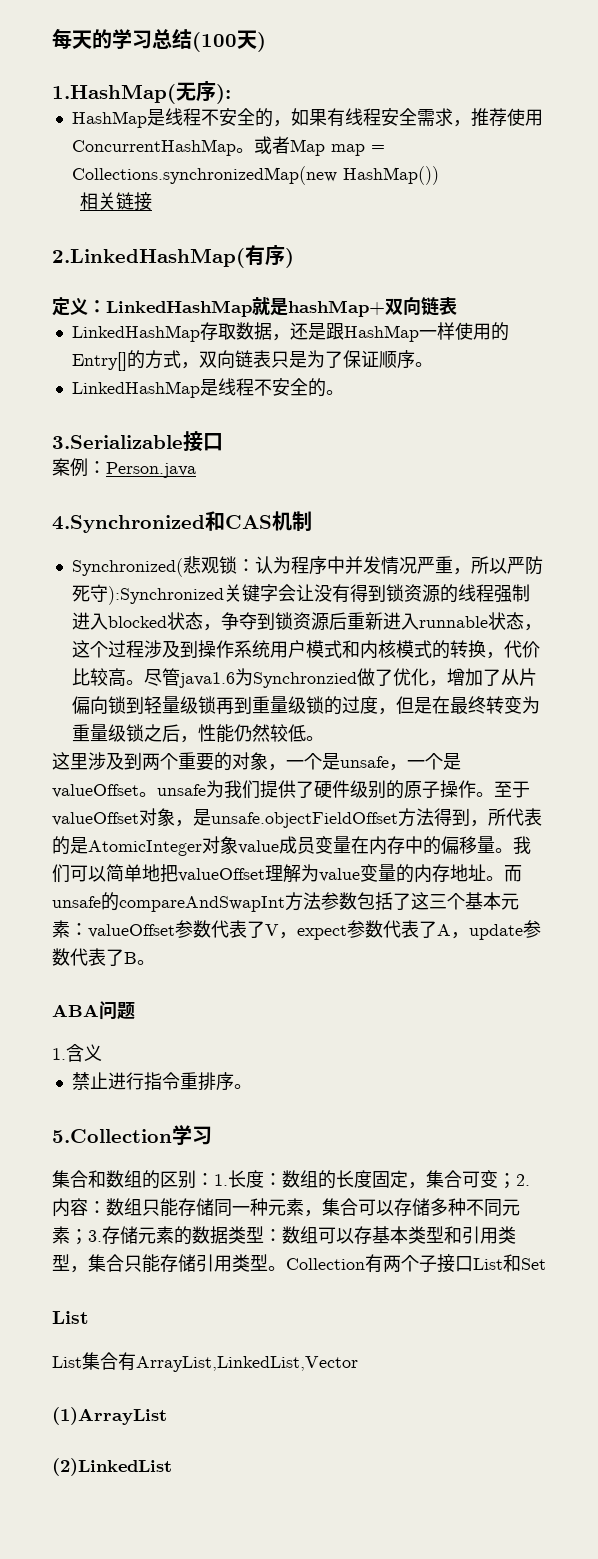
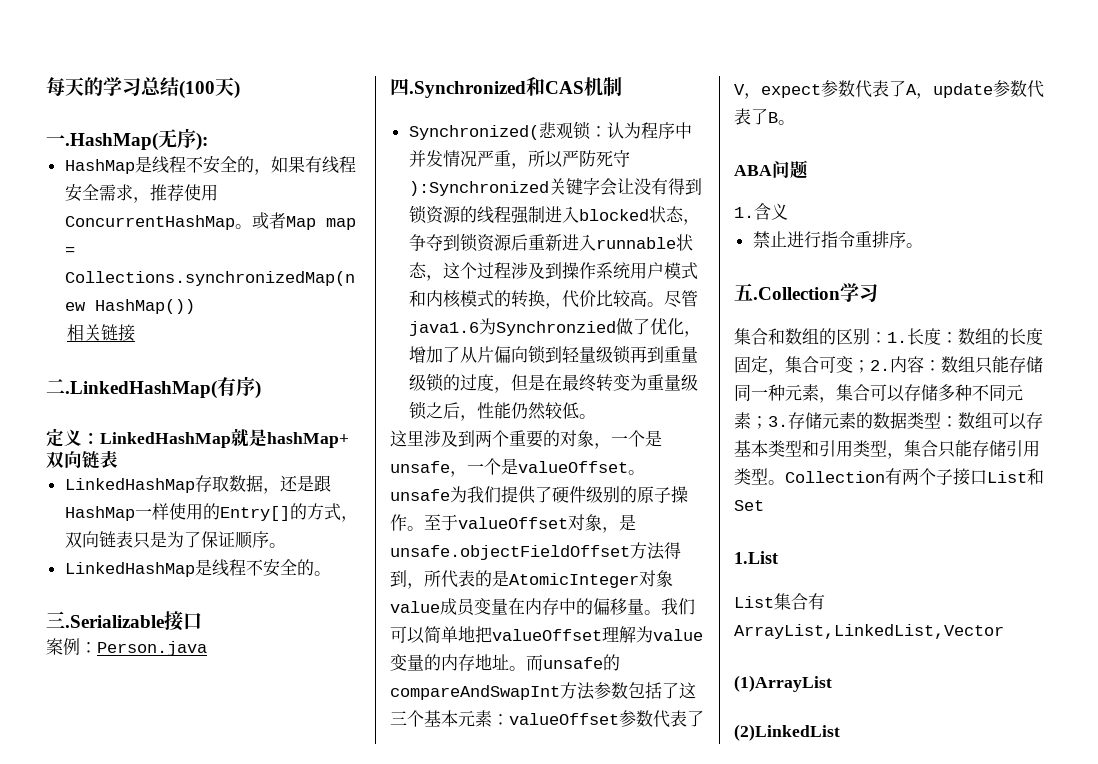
[52,84,176,104] 1.HashMap( -> [46,132,158,151] 一.HashMap(
[52,248,245,268] 2.LinkedHashMap( -> [46,379,217,399] 二.LinkedHashMap(
[52,435,183,449] 3.Serializable -> [46,611,164,628] 三.Serializable
[52,515,205,533] 4.Synchronized -> [390,78,526,98] 四.Synchronized
[52,1129,172,1143] 5.Collection -> [734,283,840,301] 五.Collection
[52,1311,89,1324] List -> [734,551,778,564] 1.List

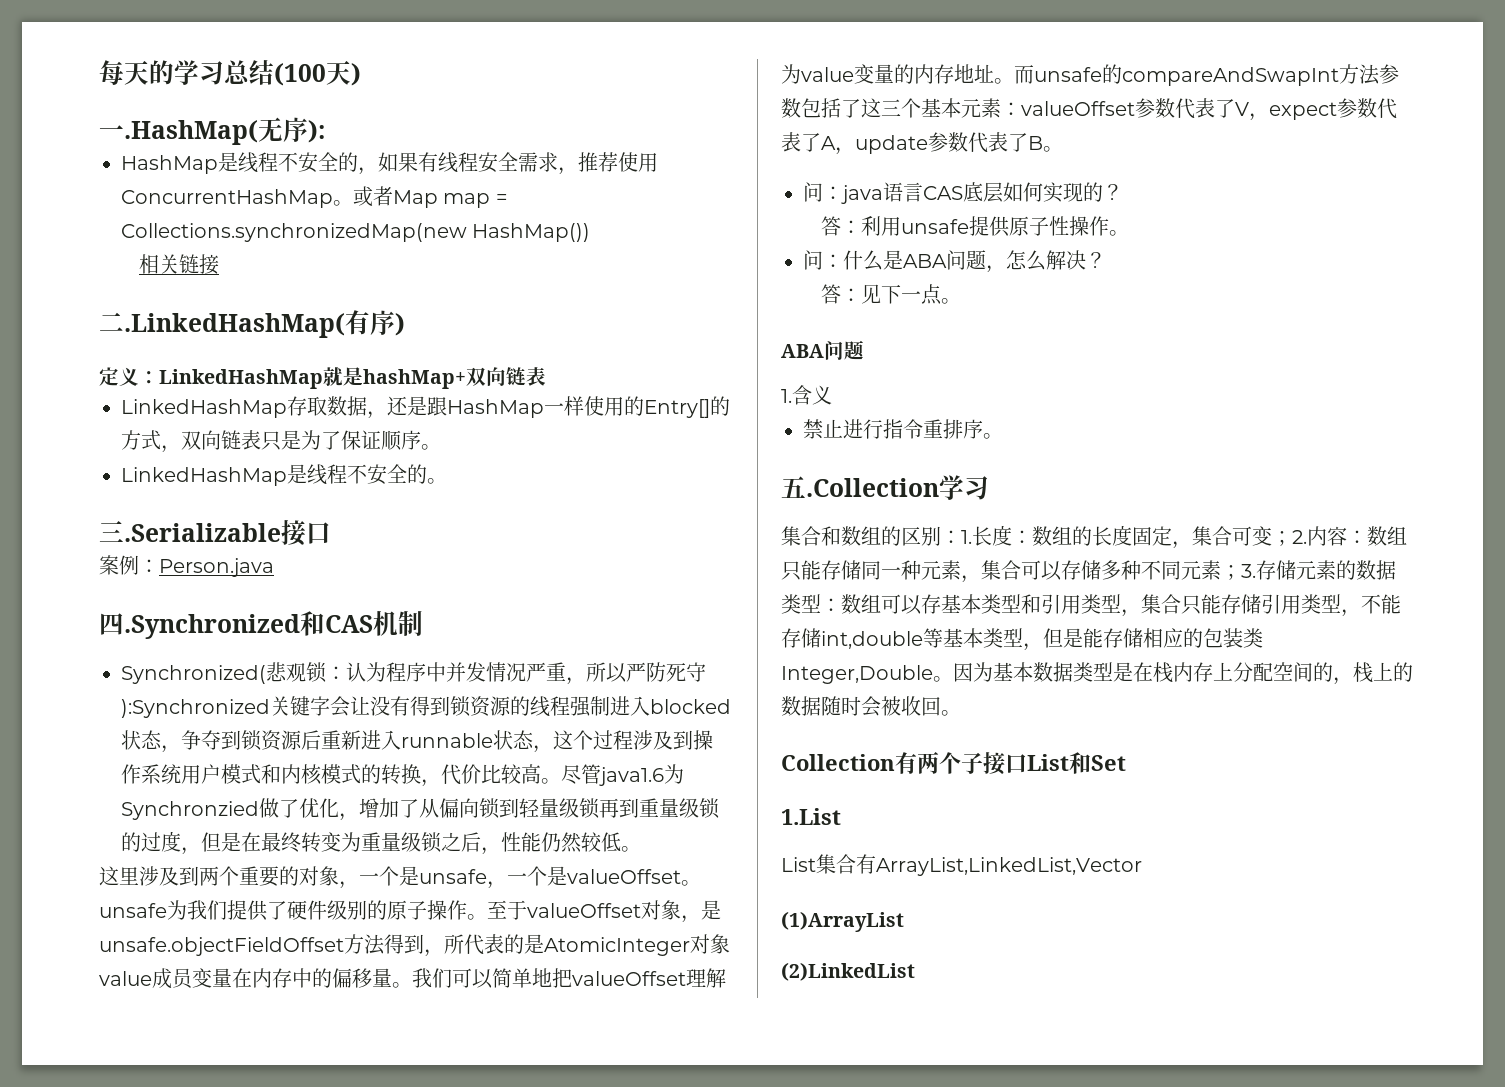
[476,346,494,363] 片 -> (439, 808) none
(795, 122) none -> [803,182,1123,204] [820,216,1129,237] [803,250,1106,273] [820,284,961,305] // 问：java语言CAS底层如何实现的？ // 答：利用unsafe提供原子性操作。 // 问：什么是ABA问题，怎么解决？ // 答：见下一点。
[768,480,785,485] 。 -> [1341,594,1401,617] [781,628,1263,651] [781,662,1413,685] [781,696,961,717] ，不能存储int,double等基本类型，但是能存储相应的包装类Integer,Double。因为基本数据类型是在栈内存上分配空间的，栈上的数据随时会被收回。 //

